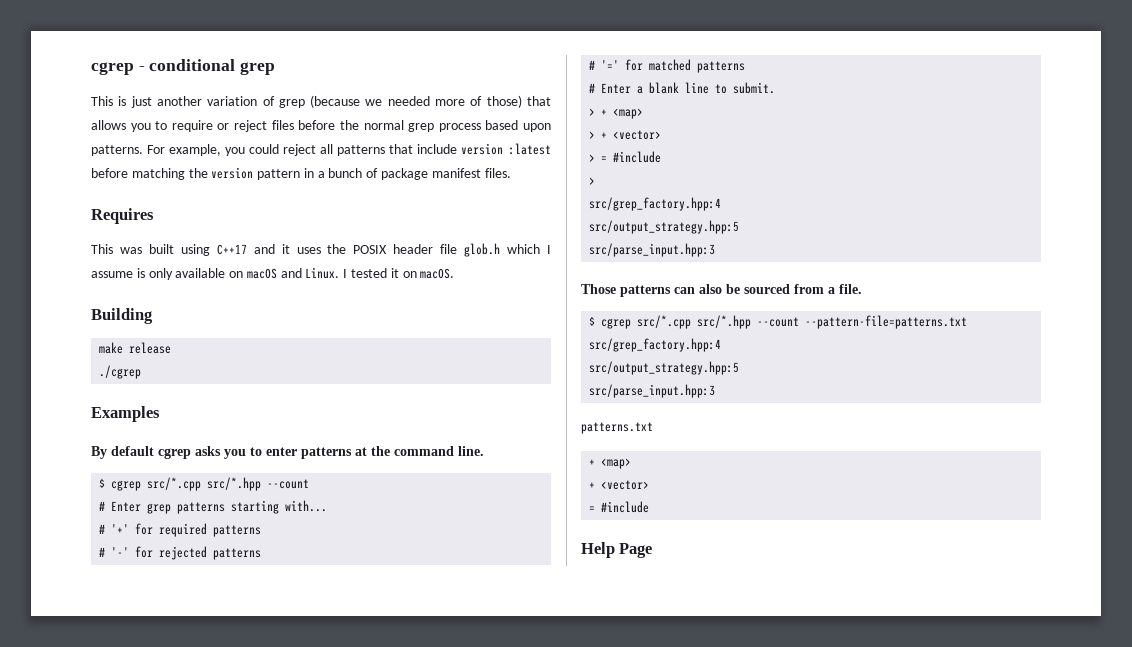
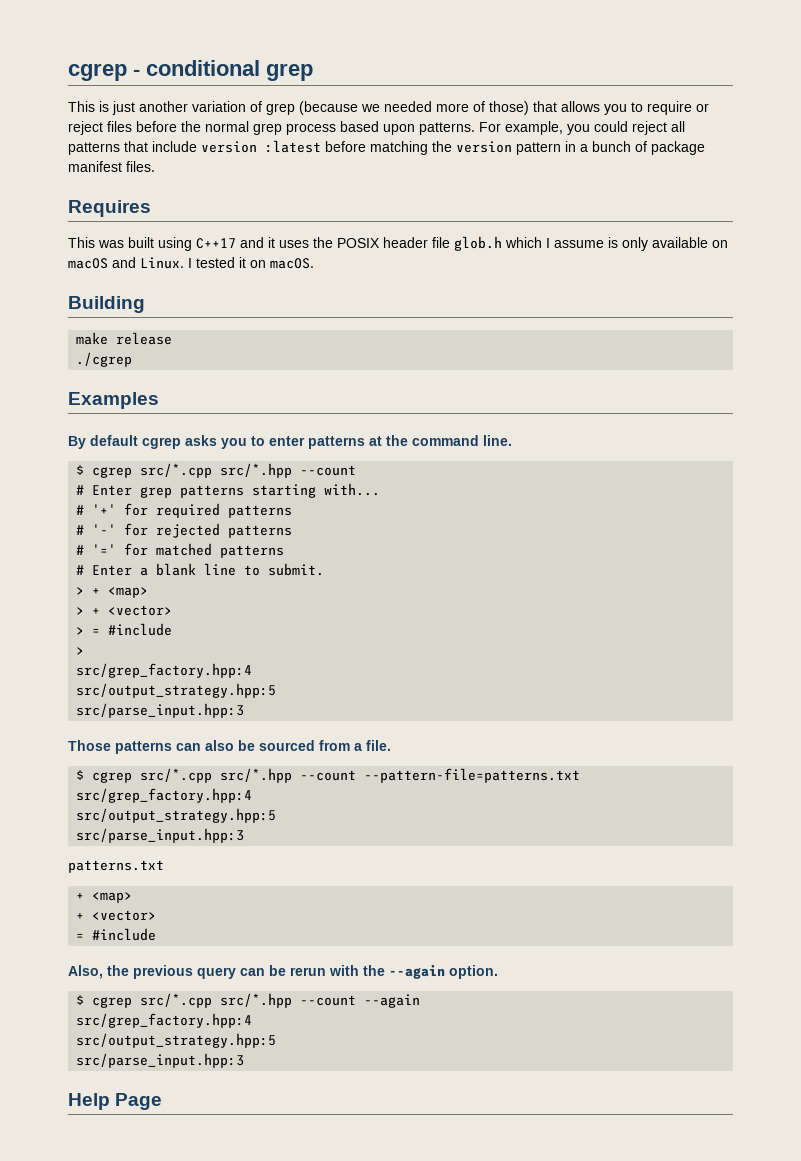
(650, 507) none -> [68,964,498,979] [76,993,421,1008] [76,1013,253,1028] [76,1033,277,1048] [76,1053,245,1068] // Also, the previous query can be rerun with the --again option. // $ cgrep src/*.cpp src/*.hpp --count --again // src/grep_factory.hpp:4 // src/output_strategy.hpp:5 // src/parse_input.hpp:3

